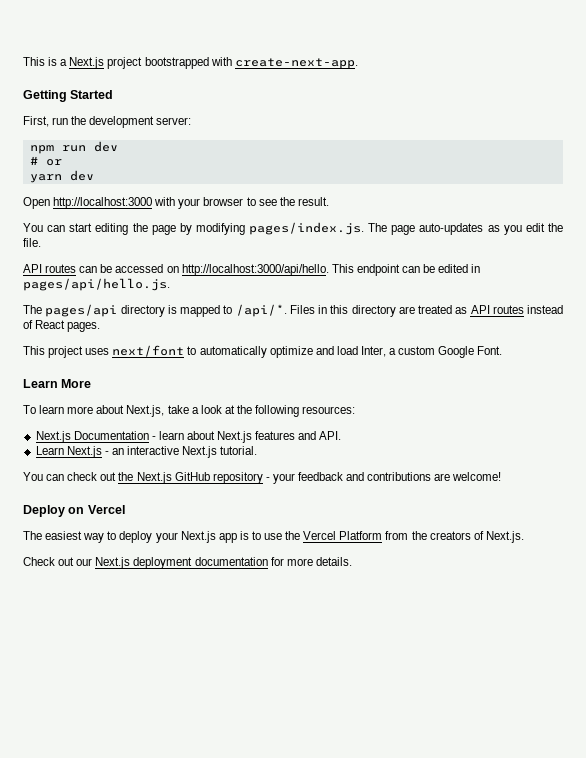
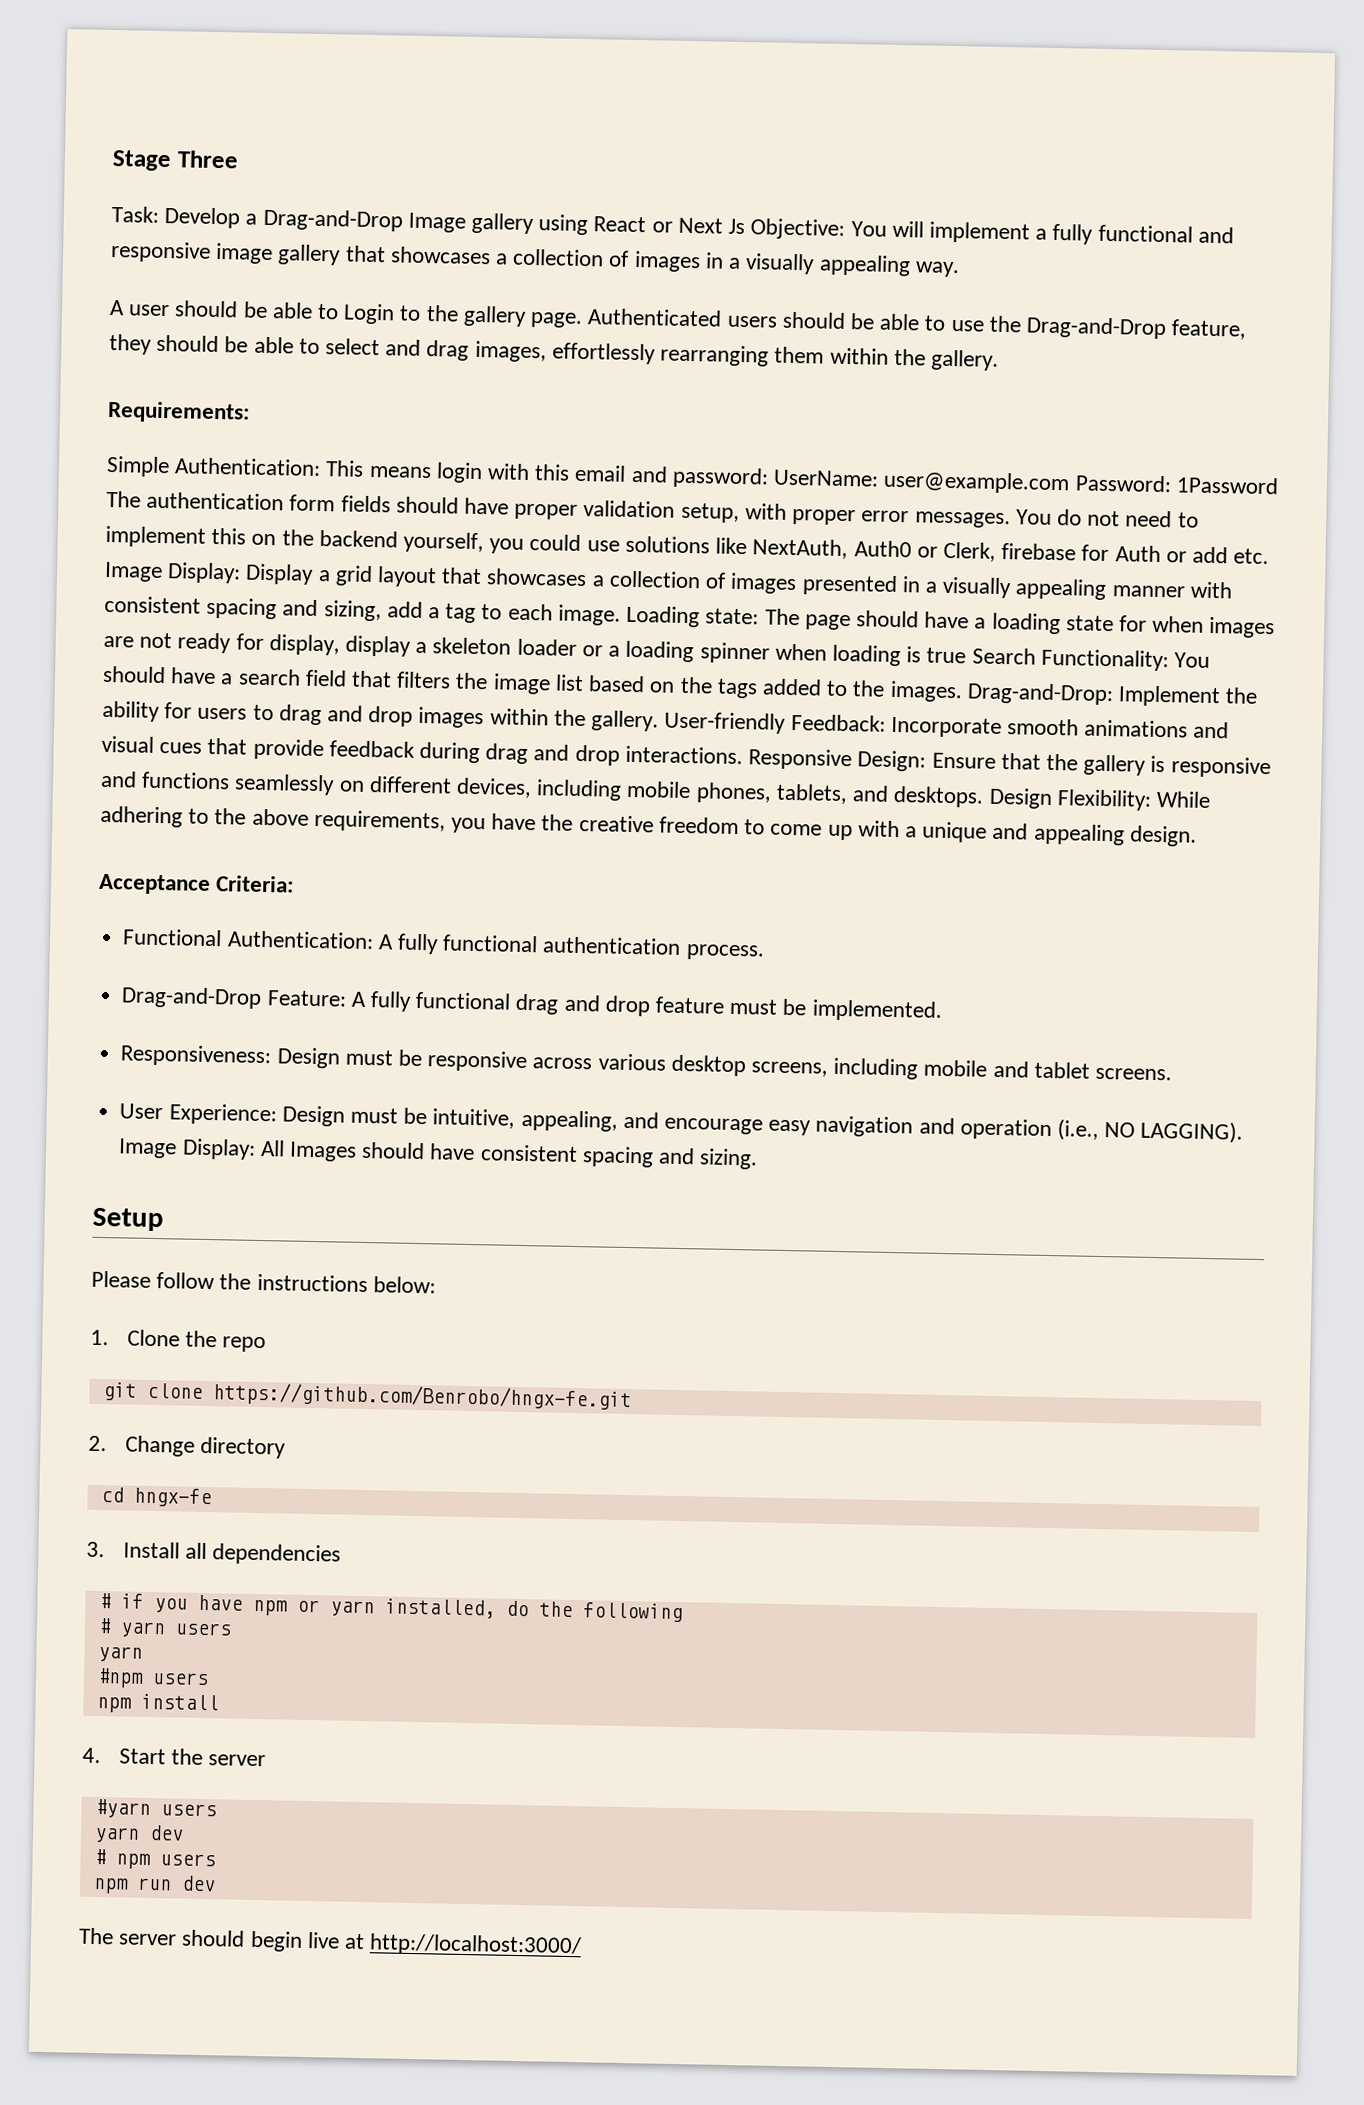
[23,57,358,69] [23,90,114,102] [23,116,192,128] [29,141,118,154] [29,156,62,166] [29,170,94,183] [23,197,329,209] [23,222,563,235] [23,238,41,247] [23,264,481,276] [23,278,170,291] [23,304,563,317] [23,320,101,332] [23,345,503,358] [23,379,92,388] [23,405,356,417] [35,431,342,443] [35,446,258,458] [23,472,502,484] [23,505,125,517] [23,531,524,543] [23,557,352,569] This is a Next.js project bootstrapped with create-next-app. // Getting Started // First, run the development server: // npm run dev // # or // yarn dev // Open http://localhost:3000 with your browser to see the result. // You can start editing the page by modifying pages/index.js. The page auto-updates as you edit the file. // API routes can be accessed on http://localhost:3000/api/hello. This endpoint can be edited in pages/api/hello.js. // The pages/api directory is mapped to /api/*. Files in this directory are treated as API routes instead of React pages. // This project uses next/font to automatically optimize and load Inter, a custom Google Font. // Learn More // To learn more about Next.js, take a look at the following resources: // Next.js Documentation - learn about Next.js features and API. // Learn Next.js - an interactive Next.js tutorial. // You can check out the Next.js GitHub repository - your feedback and contributions are welcome! // Deploy on Vercel // The easiest way to deploy your Next.js app is to use the Vercel Platform from the creators of Next.js. // Check out our Next.js deployment documentation for more details. -> [112,150,239,172] [111,206,1234,245] [110,240,960,278] [109,299,1248,340] [109,333,999,371] [107,400,250,424] [106,455,1279,495] [106,490,1199,529] [105,525,1270,565] [104,561,1233,600] [104,595,1276,639] [103,632,1210,672] [102,665,1259,708] [102,700,1230,739] [101,735,1271,779] [100,770,1211,811] [100,805,1197,847] [98,873,295,895] [122,928,765,961] [121,986,943,1022] [120,1044,1173,1081] [119,1103,1244,1144] [118,1138,759,1170] [92,1207,164,1232] [91,1270,436,1294] [90,1329,267,1353] [102,1382,632,1412] [88,1435,287,1459] [100,1487,212,1508] [86,1541,342,1566] [98,1593,683,1623] [97,1617,232,1638] [97,1645,143,1662] [96,1667,209,1688] [96,1693,219,1713] [82,1747,267,1767] [94,1798,217,1819] [93,1825,184,1843] [93,1848,216,1870] [92,1875,216,1894] [78,1927,583,1958] Stage Three // Task: Develop a Drag-and-Drop Image gallery using React or Next Js Objective: You will implement a fully functional and responsive image gallery that showcases a collection of images in a visually appealing way. // A user should be able to Login to the gallery page. Authenticated users should be able to use the Drag-and-Drop feature, they should be able to select and drag images, effortlessly rearranging them within the gallery. // Requirements: // Simple Authentication: This means login with this email and password: UserName: user@example.com Password: 1Password The authentication form fields should have proper validation setup, with proper error messages. You do not need to implement this on the backend yourself, you could use solutions like NextAuth, Auth0 or Clerk, firebase for Auth or add etc. Image Display: Display a grid layout that showcases a collection of images presented in a visually appealing manner with consistent spacing and sizing, add a tag to each image. Loading state: The page should have a loading state for when images are not ready for display, display a skeleton loader or a loading spinner when loading is true Search Functionality: You should have a search field that filters the image list based on the tags added to the images. Drag-and-Drop: Implement the ability for users to drag and drop images within the gallery. User-friendly Feedback: Incorporate smooth animations and visual cues that provide feedback during drag and drop interactions. Responsive Design: Ensure that the gallery is responsive and functions seamlessly on different devices, including mobile phones, tablets, and desktops. Design Flexibility: While adhering to the above requirements, you have the creative freedom to come up with a unique and appealing design. // Acceptance Criteria: // Functional Authentication: A fully functional authentication process. // Drag-and-Drop Feature: A fully functional drag and drop feature must be implemented. // Responsiveness: Design must be responsive across various desktop screens, including mobile and tablet screens. // User Experience: Design must be intuitive, appealing, and encourage easy navigation and operation (i.e., NO LAGGING). Image Display: All Images should have consistent spacing and sizing. // Setup // Please follow the instructions below: // 1. Clone the repo // git clone https://github.com/Benrobo/hngx-fe.git // 2. Change directory // cd hngx-fe // 3. Install all dependencies // # if you have npm or yarn installed, do the following // # yarn users // yarn // #npm users // npm install // 4. Start the server // #yarn users // yarn dev // # npm users // npm run dev // The server should begin live at http://localhost:3000/

